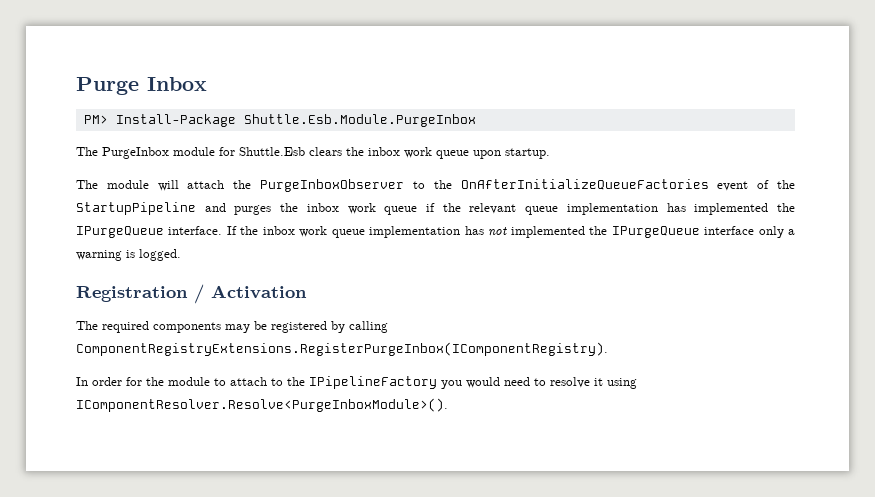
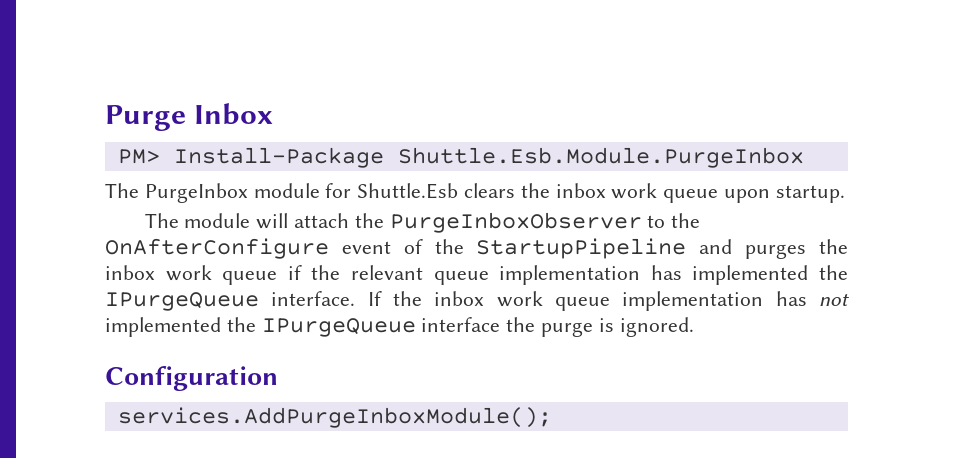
[460,179,709,190] OnAfterInitializeQueueFactories -> [105,238,329,259] OnAfterConfigure
[758,226,795,238] [76,249,181,261] [76,284,307,304] [76,321,388,333] [76,342,608,356] [76,376,637,389] [76,398,448,412] only a warning is logged. // Registration / Activation // The required components may be registered by calling ComponentRegistryExtensions.RegisterPurgeInbox(IComponentRegistry). // In order for the module to attach to the IPipelineFactory you would need to resolve it using IComponentResolver.Resolve<PurgeInboxModule>(). -> [506,317,694,337] [105,366,278,391] [117,407,552,428] the purge is ignored. // Configuration // services.AddPurgeInboxModule();

